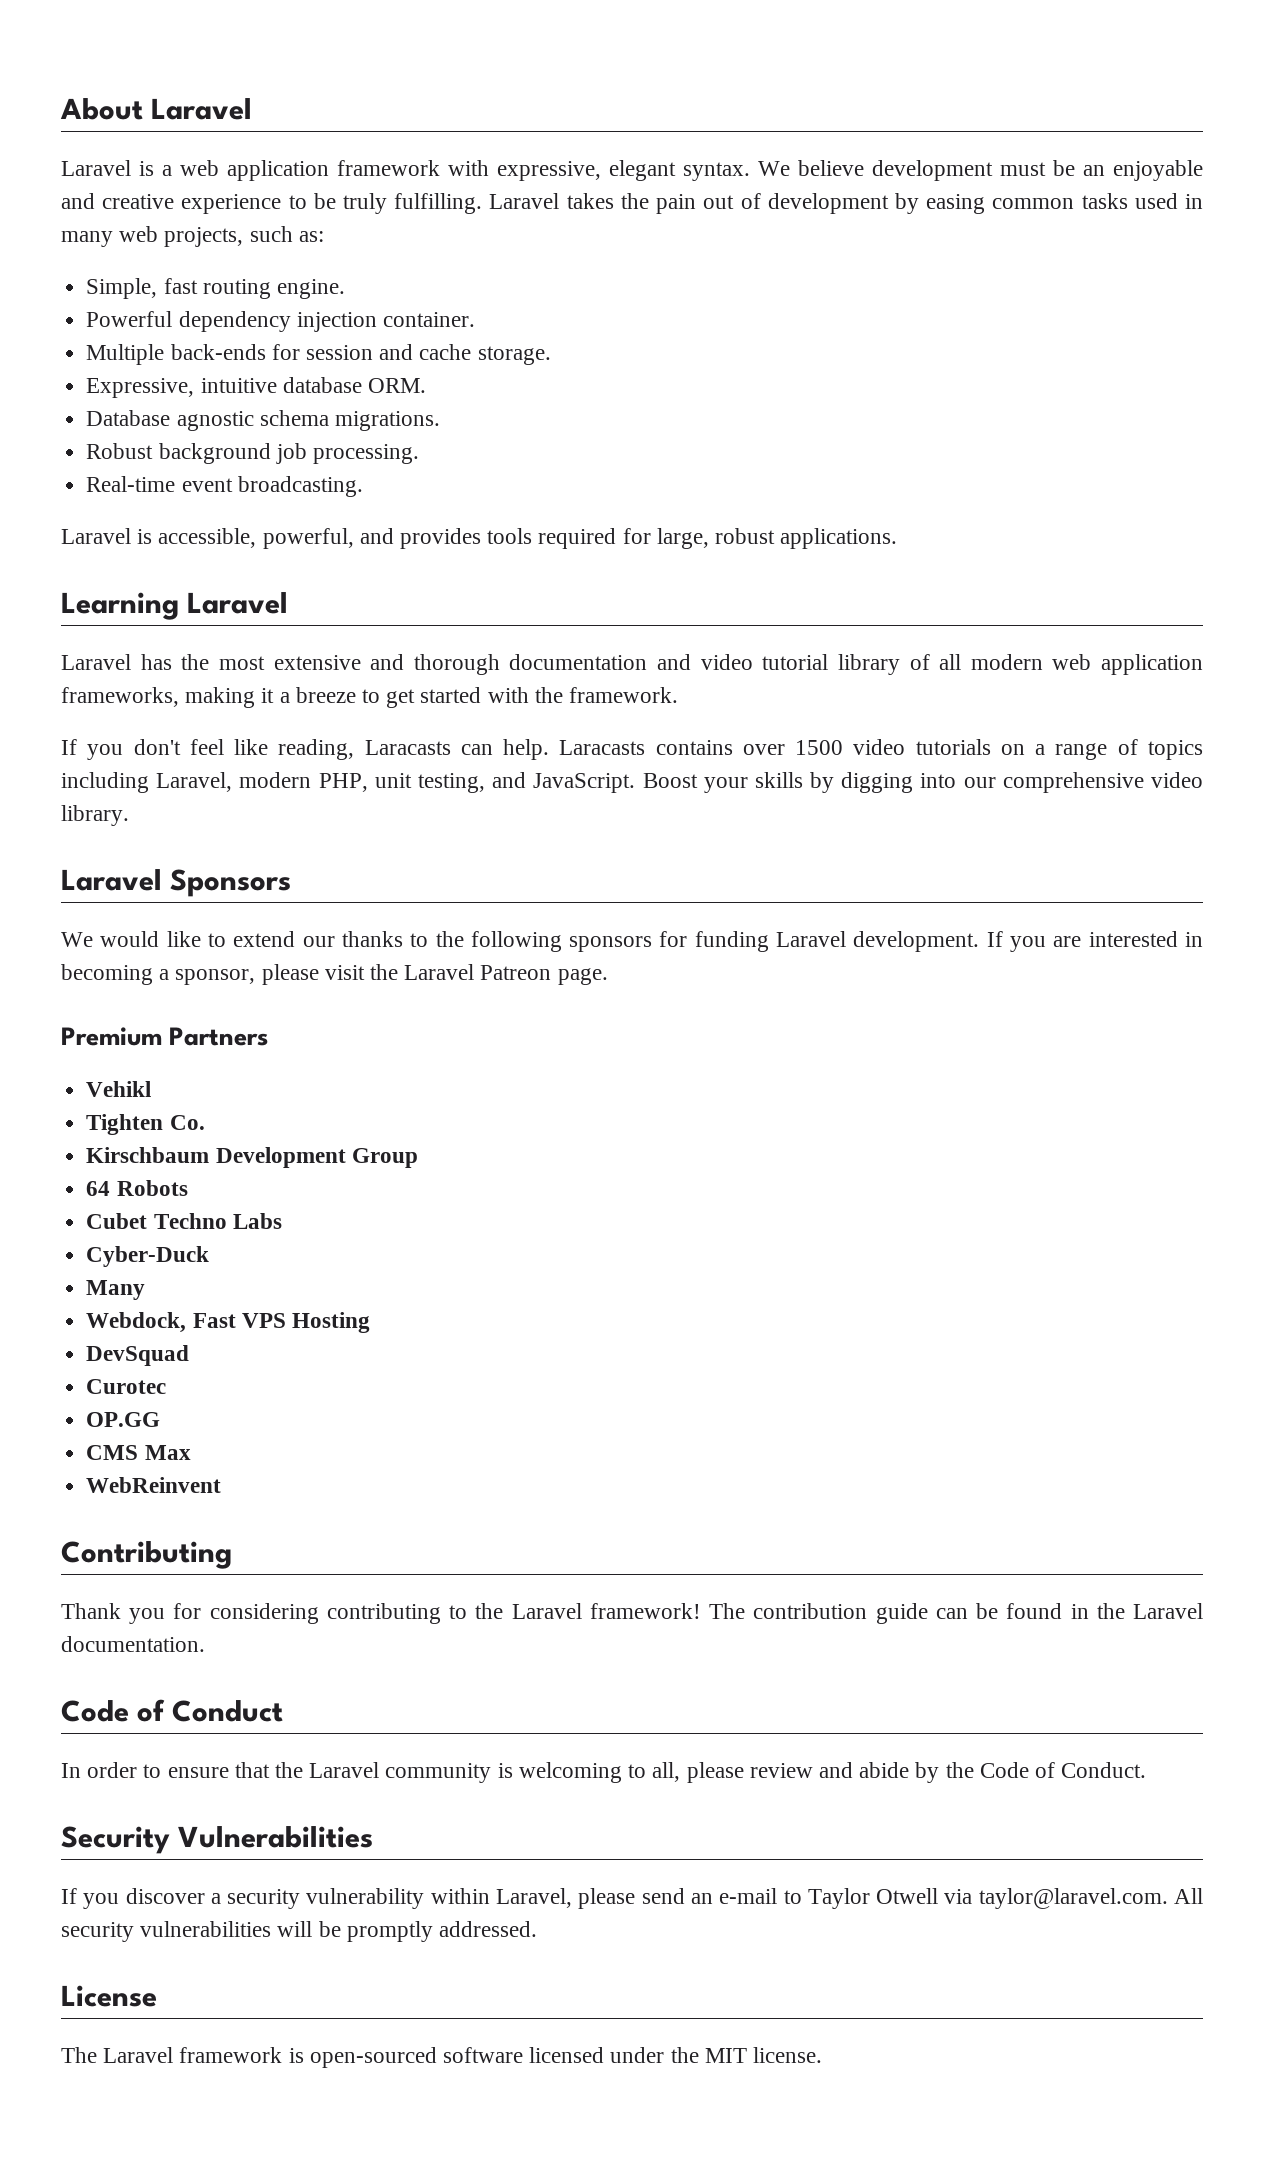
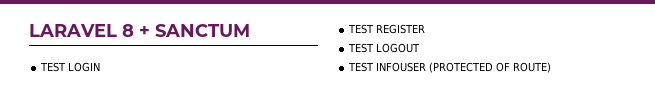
[60,98,253,120] [61,160,1203,181] [61,193,1203,214] [61,226,324,247] [86,278,345,299] [86,311,475,332] [86,344,551,365] [86,377,426,398] [86,410,440,431] [86,443,419,464] [86,476,363,497] [61,528,898,549] [61,592,289,620] [61,654,1203,675] [61,687,679,708] [61,739,1204,760] [61,772,1203,793] [61,805,129,826] [61,869,292,897] [61,931,1203,952] [61,964,608,985] [61,1027,269,1046] [86,1081,152,1097] [86,1114,205,1135] [86,1147,418,1168] [86,1180,188,1196] [86,1213,282,1229] [86,1246,210,1267] [86,1280,146,1300] [86,1312,370,1333] [86,1345,190,1366] [86,1379,167,1394] [86,1412,161,1427] [86,1445,191,1460] [86,1477,222,1493] [61,1541,232,1569] [61,1603,1203,1624] [61,1636,205,1652] [61,1699,284,1722] [61,1762,1147,1783] [61,1826,374,1854] [61,1888,1203,1909] [61,1921,538,1942] [61,1985,157,2007] [61,2047,823,2068] About Laravel // Laravel is a web application framework with expressive, elegant syntax. We believe development must be an enjoyable and creative experience to be truly fulfilling. Laravel takes the pain out of development by easing common tasks used in many web projects, such as: // Simple, fast routing engine. // Powerful dependency injection container. // Multiple back-ends for session and cache storage. // Expressive, intuitive database ORM. // Database agnostic schema migrations. // Robust background job processing. // Real-time event broadcasting. // Laravel is accessible, powerful, and provides tools required for large, robust applications. // Learning Laravel // Laravel has the most extensive and thorough documentation and video tutorial library of all modern web application frameworks, making it a breeze to get started with the framework. // If you don't feel like reading, Laracasts can help. Laracasts contains over 1500 video tutorials on a range of topics including Laravel, modern PHP, unit testing, and JavaScript. Boost your skills by digging into our comprehensive video library. // Laravel Sponsors // We would like to extend our thanks to the following sponsors for funding Laravel development. If you are interested in becoming a sponsor, please visit the Laravel Patreon page. // Premium Partners // Vehikl // Tighten Co. // Kirschbaum Development Group // 64 Robots // Cubet Techno Labs // Cyber-Duck // Many // Webdock, Fast VPS Hosting // DevSquad // Curotec // OP.GG // CMS Max // WebReinvent // Contributing // Thank you for considering contributing to the Laravel framework! The contribution guide can be found in the Laravel documentation. // Code of Conduct // In order to ensure that the Laravel community is welcoming to all, please review and abide by the Code of Conduct. // Security Vulnerabilities // If you discover a security vulnerability within Laravel, please send an e-mail to Taylor Otwell via taylor@laravel.com. All security vulnerabilities will be promptly addressed. // License // The Laravel framework is open-sourced software licensed under the MIT license. -> [29,24,250,37] [40,62,101,72] [348,24,426,34] [348,43,421,53] [348,62,552,73] LARAVEL 8 + SANCTUM // TEST LOGIN // TEST REGISTER // TEST LOGOUT // TEST INFOUSER (PROTECTED OF ROUTE)

